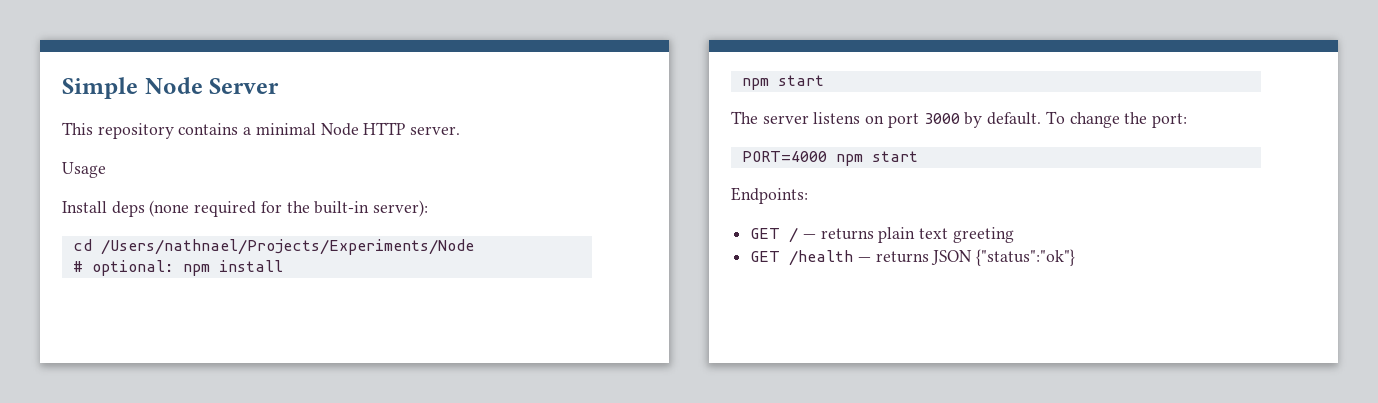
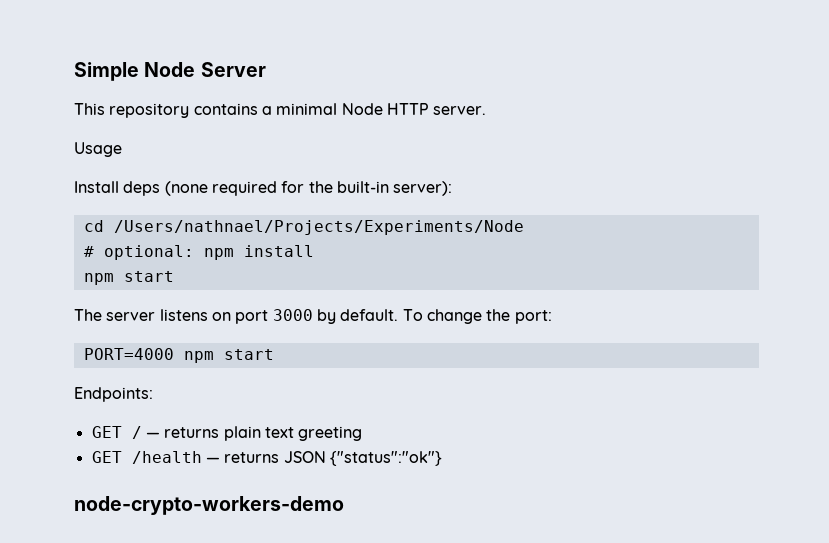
(1076, 257) none -> [74,496,344,515] // node-crypto-workers-demo

